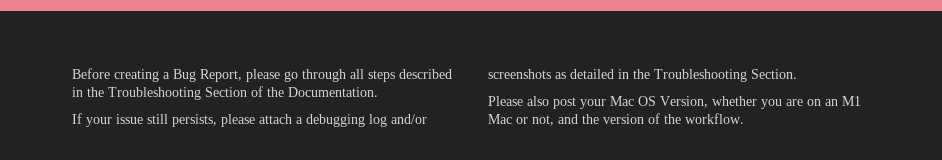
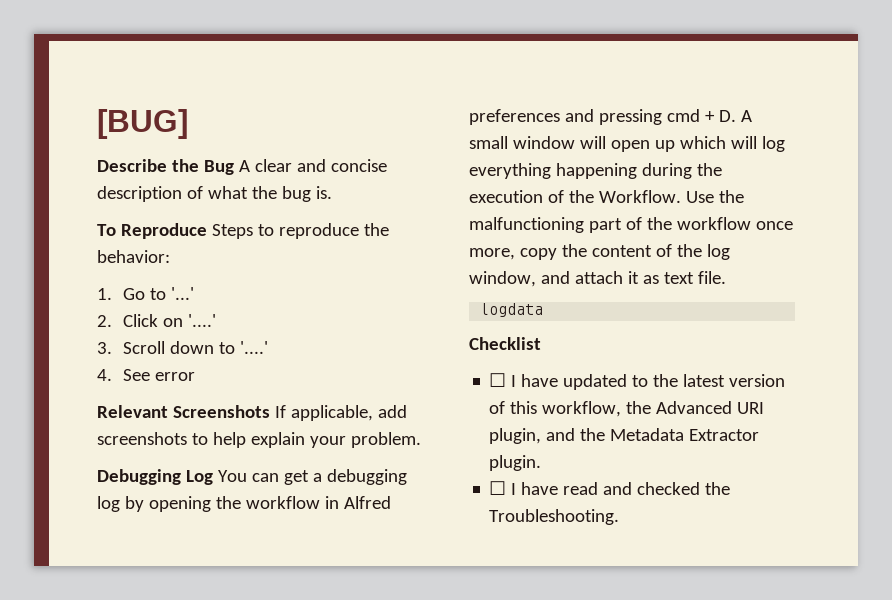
[72,68,452,82] [72,86,378,100] [72,113,427,127] [488,69,797,82] [488,96,861,109] [488,113,744,126] Before creating a Bug Report, please go through all steps described in the Troubleshooting Section of the Documentation. // If your issue still persists, please attach a debugging log and/or screenshots as detailed in the Troubleshooting Section. // Please also post your Mac OS Version, whether you are on an M1 Mac or not, and the version of the workflow. -> [97,109,188,139] [97,159,387,175] [97,186,332,202] [97,223,389,239] [97,250,170,263] [97,287,195,300] [97,314,217,327] [97,341,269,354] [97,369,196,381] [97,405,407,421] [97,432,421,448] [97,469,407,485] [97,496,391,512] [469,109,752,125] [469,136,785,152] [469,163,722,179] [469,190,744,203] [469,217,793,233] [469,244,730,260] [469,271,726,287] [480,303,544,317] [469,337,541,350] [489,373,786,390] [489,401,765,417] [489,428,760,444] [489,455,542,471] [489,481,731,495] [489,509,620,525] [BUG] // Describe the Bug A clear and concise description of what the bug is. // To Reproduce Steps to reproduce the behavior: // 1. Go to '...' // 2. Click on '....' // 3. Scroll down to '....' // 4. See error // Relevant Screenshots If applicable, add screenshots to help explain your problem. // Debugging Log You can get a debugging log by opening the workflow in Alfred preferences and pressing cmd + D. A small window will open up which will log everything happening during the execution of the Workflow. Use the malfunctioning part of the workflow once more, copy the content of the log window, and attach it as text file. // logdata // Checklist // ☐ I have updated to the latest version of this workflow, the Advanced URI plugin, and the Metadata Extractor plugin. // ☐ I have read and checked the Troubleshooting.

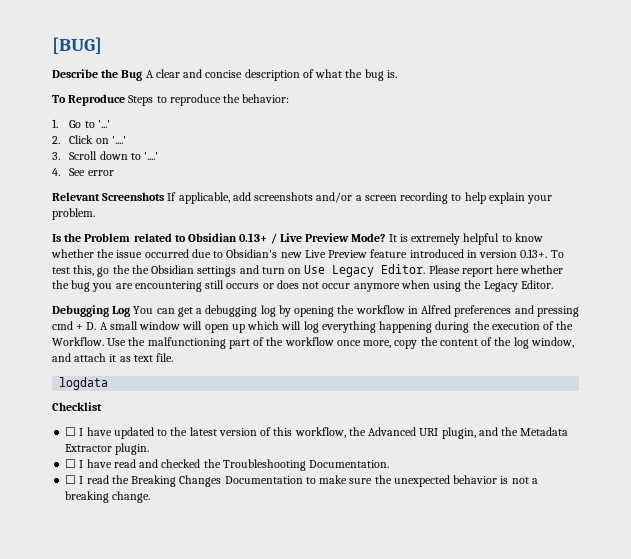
(187, 438) none -> [316,192,449,204] and/or a screen recording
(421, 440) none -> [52,233,543,245] [51,249,564,258] [52,264,564,277] [52,280,553,292] // Is the Problem related to Obsidian 0.13+ / Live Preview Mode? It is extremely helpful to know whether the issue occurred due to Obsidian's new Live Preview feature introduced in version 0.13+. To test this, go the the Obsidian settings and turn on Use Legacy Editor. Please report here whether the bug you are encountering still occurs or does not occur anymore when using the Legacy Editor.
[489,509,620,525] Troubleshooting. -> [222,459,390,471] [65,475,538,487] [65,491,151,503] Troubleshooting Documentation. // ☐ I read the Breaking Changes Documentation to make sure the unexpected behavior is not a breaking change.

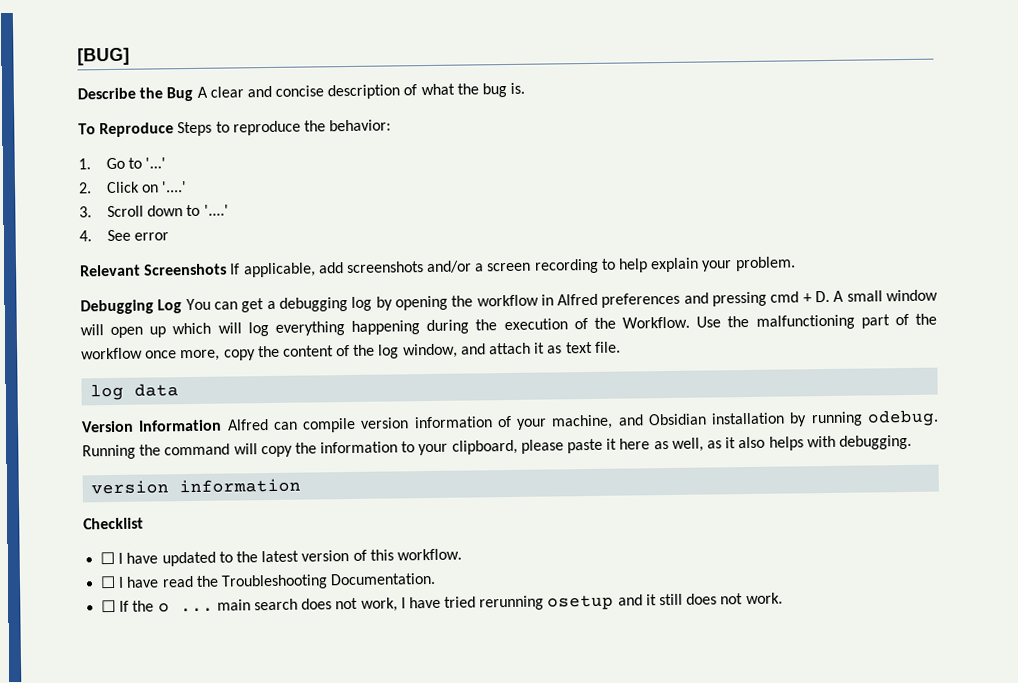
[52,233,543,245] [51,249,564,258] [52,264,564,277] [52,280,553,292] // Is the Problem related to Obsidian 0.13+ / Live Preview Mode? It is extremely helpful to know whether the issue occurred due to Obsidian's new Live Preview feature introduced in version 0.13+. To test this, go the the Obsidian settings and turn on Use Legacy Editor. Please report here whether the bug you are encountering still occurs or does not occur anymore when using the Legacy Editor. -> (796, 264) none
[59,377,109,390] logdata -> [90,383,180,401] [81,409,939,433] [82,434,912,460] [91,478,302,495] log data // Version Information Alfred can compile version information of your machine, and Obsidian installation by running odebug. Running the command will copy the information to your clipboard, please paste it here as well, as it also helps with debugging. // version information
[294,427,569,439] [65,443,150,455] workflow, the Advanced URI plugin, and the Metadata Extractor plugin. -> [396,548,462,561] workflow.
[139,459,201,468] and checked -> (194, 581) none
[79,475,538,487] [65,491,151,503] I read the Breaking Changes Documentation to make sure the unexpected behavior is not a breaking change. -> [119,592,783,613] If the o ... main search does not work, I have tried rerunning osetup and it still does not work.

